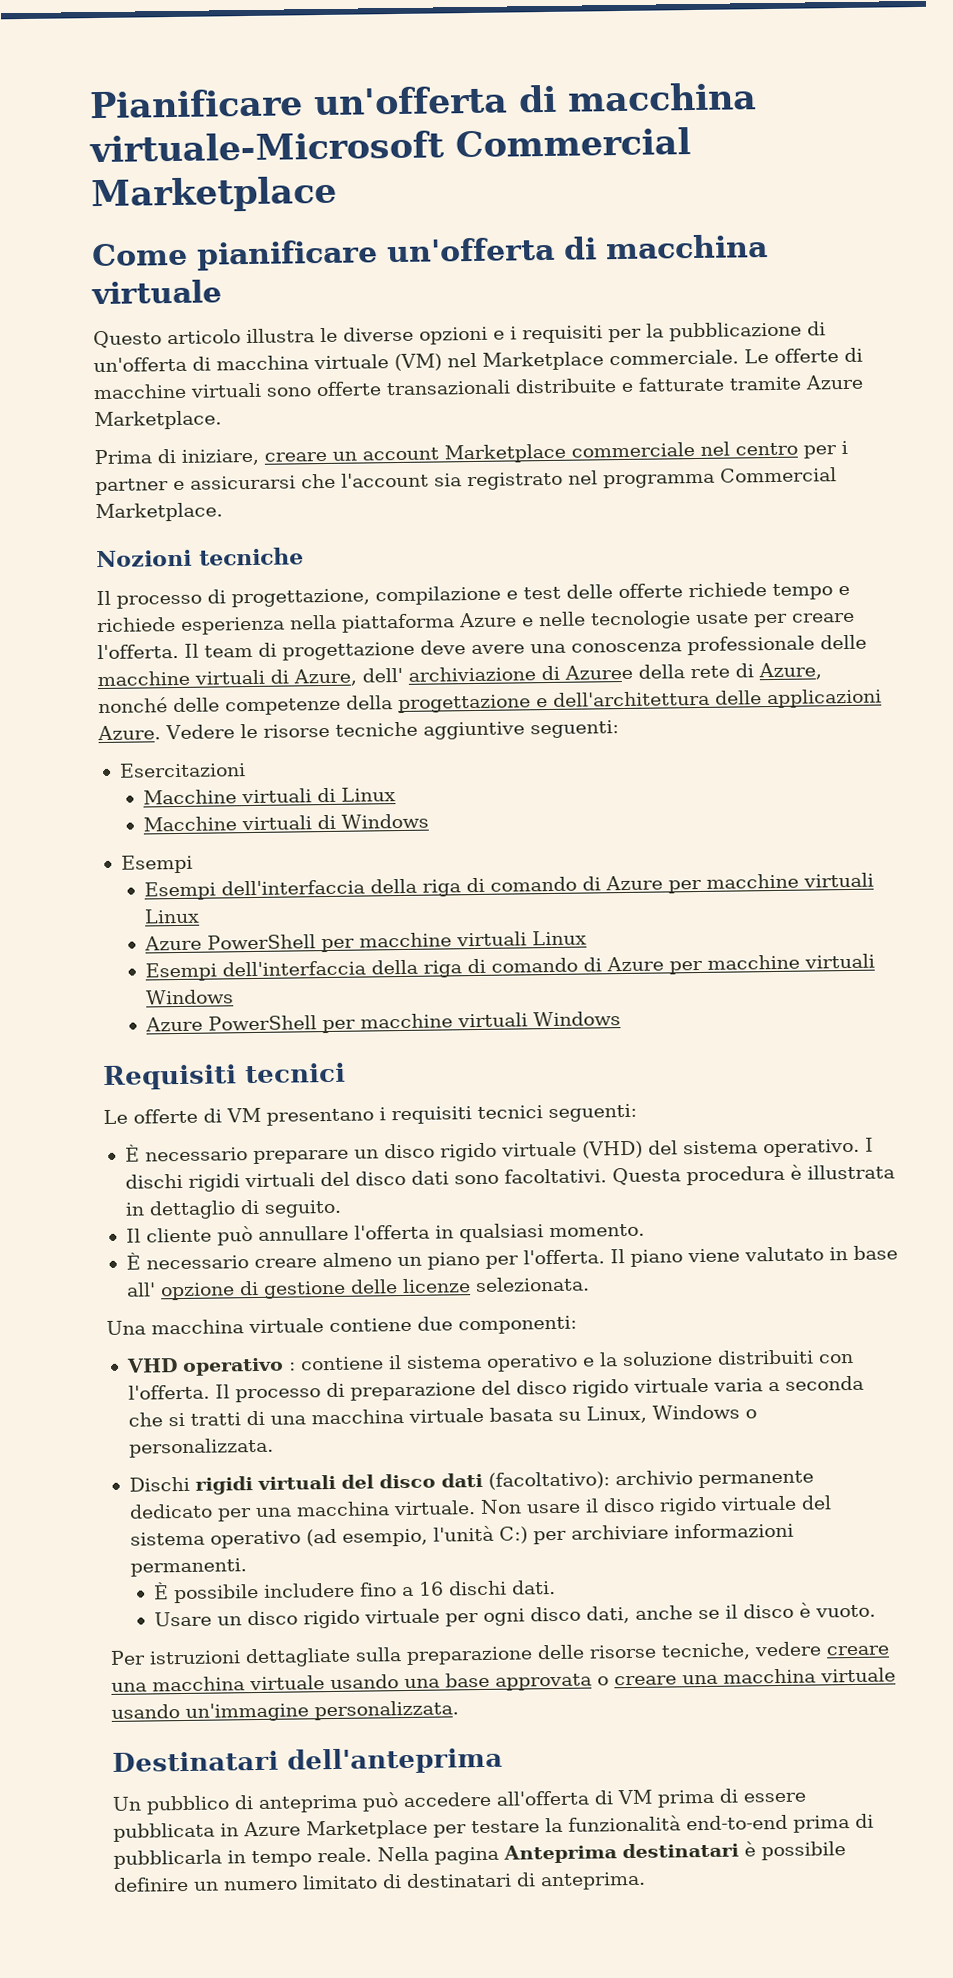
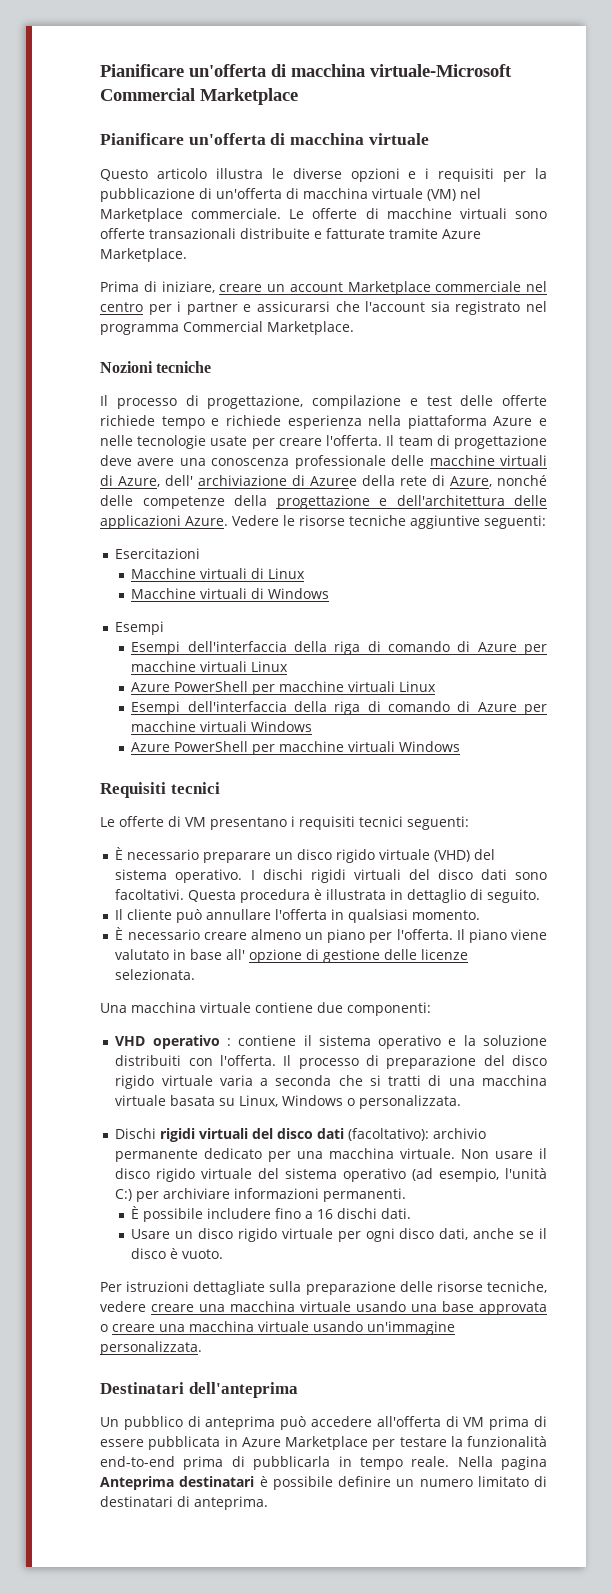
[91,239,378,271] Come pianificare -> [100,133,184,145] Pianificare

